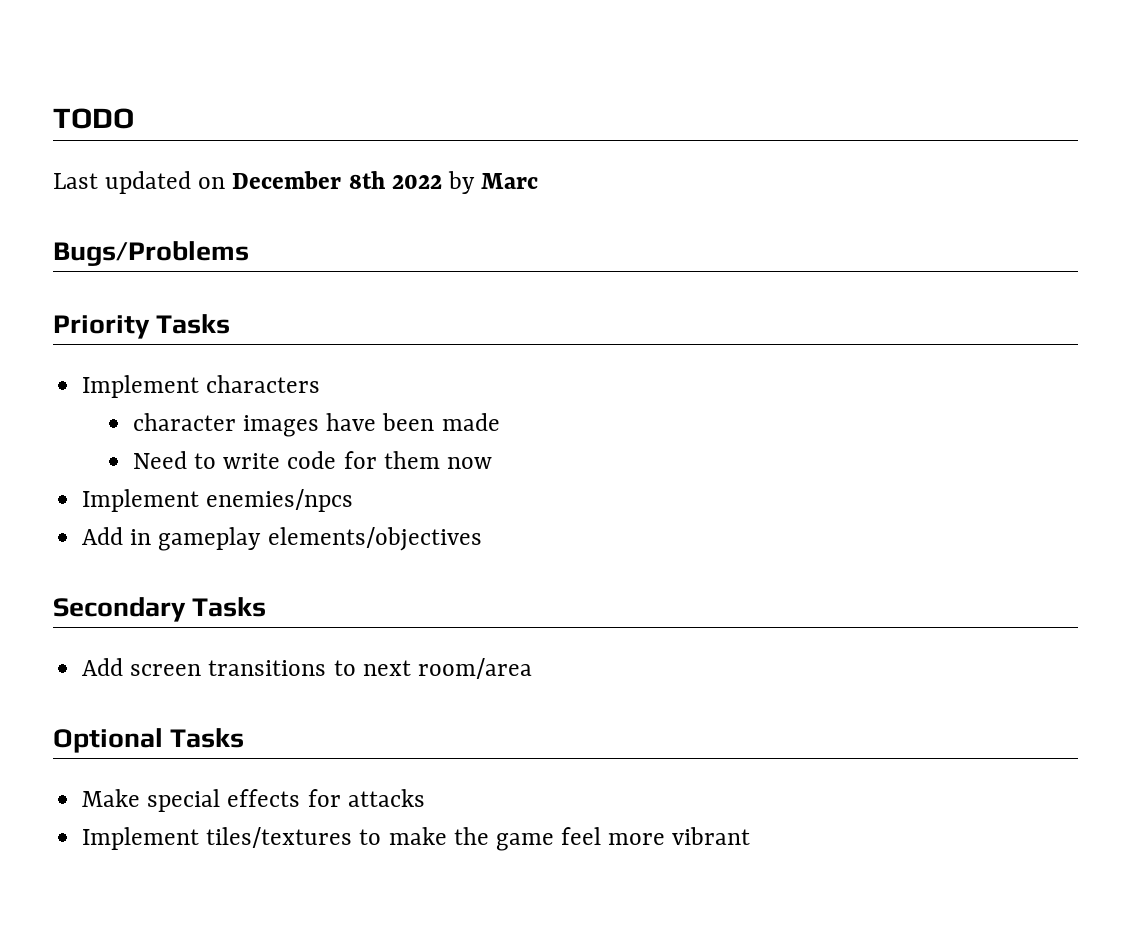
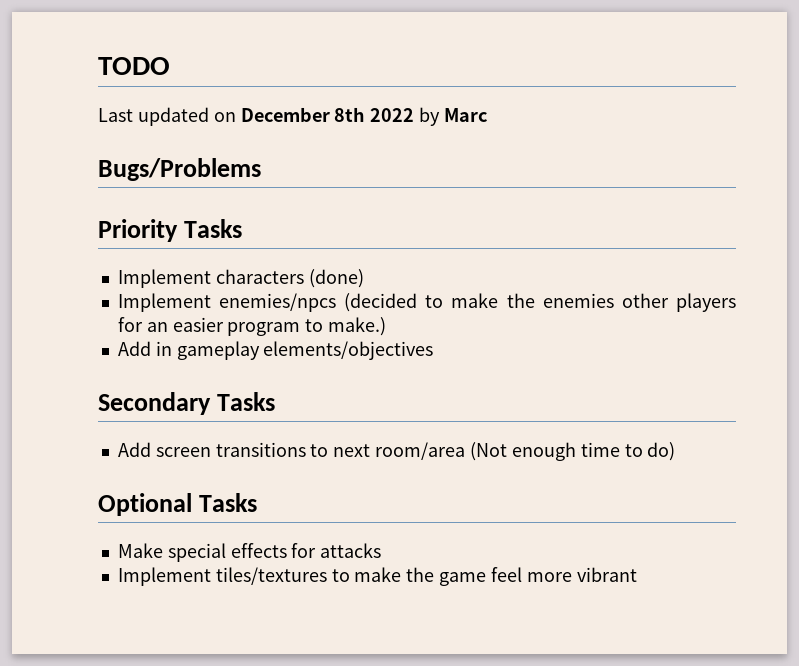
[133,413,500,437] [133,451,492,469] [82,489,354,512] // character images have been made // Need to write code for them now // Implement enemies/npcs -> [308,269,364,288] [117,293,736,312] [117,317,387,336] (done) // Implement enemies/npcs (decided to make the enemies other players for an easier program to make.)
(532, 668) none -> [469,442,676,461] (Not enough time to do)

